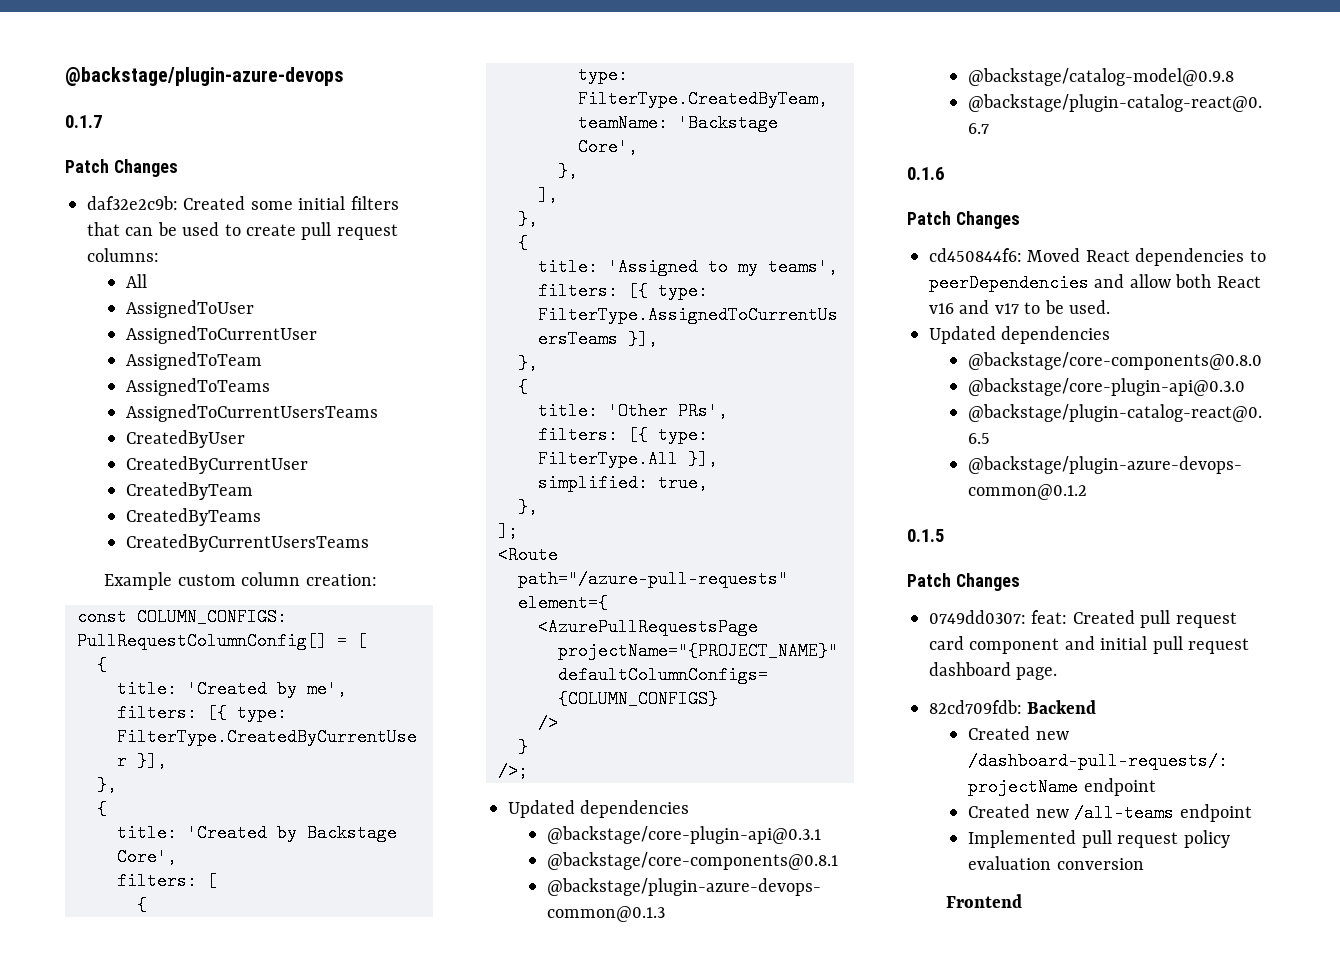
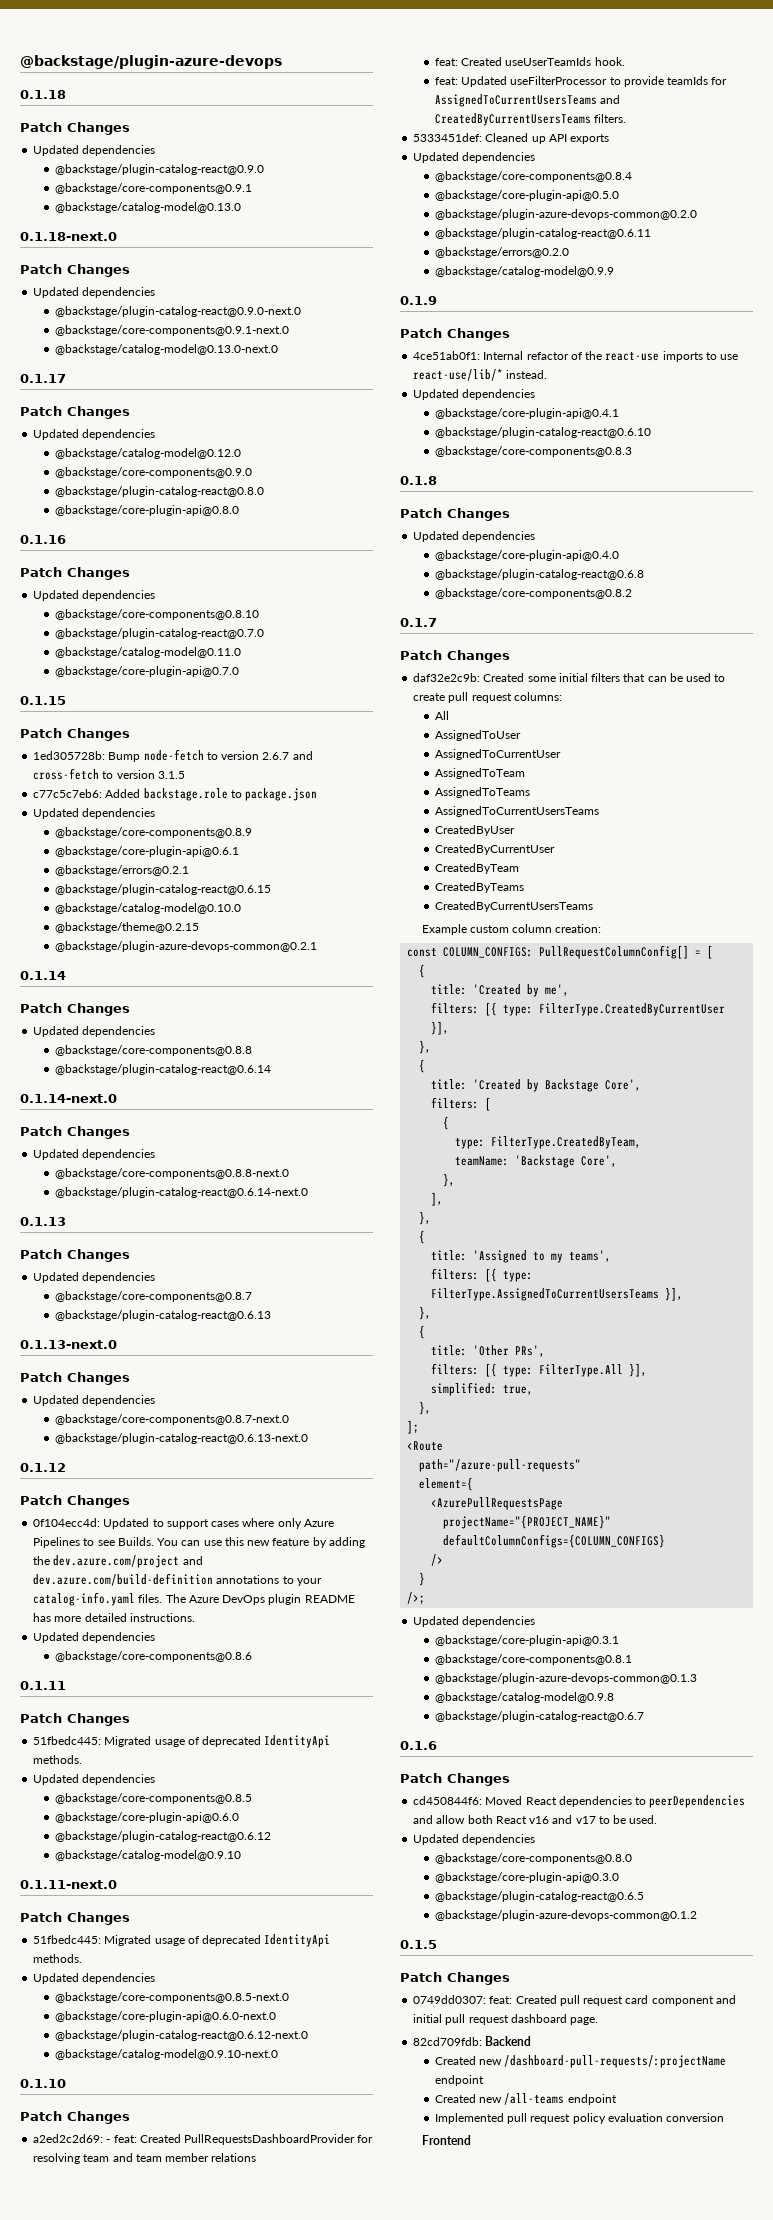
(344, 76) none -> [20,90,66,99] [20,122,130,135] [33,145,156,156] [54,164,264,175] [54,183,252,194] [54,202,241,213] [20,232,117,241] [20,264,130,277] [33,287,156,298] [54,306,301,317] [54,325,289,336] [54,344,278,355] [20,374,66,383] [20,406,130,419] [33,429,156,440] [54,448,241,459] [54,467,252,478] [54,486,264,497] [54,505,239,516] [20,535,66,544] [20,567,130,580] [33,590,156,601] [54,609,259,620] [54,628,264,639] [54,647,241,658] [54,666,239,677] [20,696,66,705] [20,728,130,741] [33,749,313,762] [33,768,185,780] [33,788,318,801] [33,808,156,819] [54,827,252,838] [54,846,239,857] [54,865,189,876] [54,884,271,895] [54,903,241,914] [54,922,199,933] [54,941,317,952] [20,971,66,980] [20,1003,130,1016] [33,1026,156,1037] [54,1045,252,1056] [54,1064,271,1075] [20,1094,117,1103] [20,1126,130,1139] [33,1149,156,1160] [54,1168,289,1179] [54,1187,308,1198] [20,1217,66,1226] [20,1249,130,1262] [33,1272,156,1283] [54,1291,252,1302] [54,1310,271,1321] [20,1340,117,1349] [20,1372,130,1385] [33,1395,156,1406] [54,1414,289,1425] [54,1433,308,1444] [20,1463,66,1472] [20,1495,130,1508] [33,1518,334,1529] [33,1537,365,1548] [33,1555,203,1568] [33,1573,322,1586] [33,1592,355,1606] [33,1613,195,1622] [33,1632,156,1643] [54,1651,252,1662] [20,1681,66,1690] [20,1713,130,1726] [33,1735,331,1748] [33,1755,83,1764] [33,1774,156,1785] [54,1793,252,1804] [54,1812,239,1823] [54,1831,271,1842] [54,1850,241,1861] [20,1880,117,1889] [20,1912,130,1925] [33,1934,331,1947] [33,1954,83,1963] [33,1973,156,1984] [54,1992,289,2003] [54,2011,276,2022] [54,2030,308,2041] [54,2049,278,2060] [20,2079,66,2088] [20,2111,130,2124] [33,2134,374,2145] [33,2153,257,2164] [434,57,625,66] [434,76,728,87] [434,94,621,107] [434,113,627,126] [413,133,610,144] [413,152,536,163] [434,171,632,182] [434,190,619,201] [434,209,697,220] [434,228,651,239] [434,247,569,258] [434,266,614,277] [400,296,437,305] [400,328,510,341] [413,351,739,362] [413,369,548,381] [413,389,536,400] [434,408,619,419] [434,427,651,438] [434,446,632,457] [400,476,437,485] [400,508,510,521] [413,531,536,542] [434,550,619,561] [434,569,644,580] [434,588,632,599] // 0.1.18 // Patch Changes // Updated dependencies // @backstage/plugin-catalog-react@0.9.0 // @backstage/core-components@0.9.1 // @backstage/catalog-model@0.13.0 // 0.1.18-next.0 // Patch Changes // Updated dependencies // @backstage/plugin-catalog-react@0.9.0-next.0 // @backstage/core-components@0.9.1-next.0 // @backstage/catalog-model@0.13.0-next.0 // 0.1.17 // Patch Changes // Updated dependencies // @backstage/catalog-model@0.12.0 // @backstage/core-components@0.9.0 // @backstage/plugin-catalog-react@0.8.0 // @backstage/core-plugin-api@0.8.0 // 0.1.16 // Patch Changes // Updated dependencies // @backstage/core-components@0.8.10 // @backstage/plugin-catalog-react@0.7.0 // @backstage/catalog-model@0.11.0 // @backstage/core-plugin-api@0.7.0 // 0.1.15 // Patch Changes // 1ed305728b: Bump node-fetch to version 2.6.7 and cross-fetch to version 3.1.5 // c77c5c7eb6: Added backstage.role to package.json // Updated dependencies // @backstage/core-components@0.8.9 // @backstage/core-plugin-api@0.6.1 // @backstage/errors@0.2.1 // @backstage/plugin-catalog-react@0.6.15 // @backstage/catalog-model@0.10.0 // @backstage/theme@0.2.15 // @backstage/plugin-azure-devops-common@0.2.1 // 0.1.14 // Patch Changes // Updated dependencies // @backstage/core-components@0.8.8 // @backstage/plugin-catalog-react@0.6.14 // 0.1.14-next.0 // Patch Changes // Updated dependencies // @backstage/core-components@0.8.8-next.0 // @backstage/plugin-catalog-react@0.6.14-next.0 // 0.1.13 // Patch Changes // Updated dependencies // @backstage/core-components@0.8.7 // @backstage/plugin-catalog-react@0.6.13 // 0.1.13-next.0 // Patch Changes // Updated dependencies // @backstage/core-components@0.8.7-next.0 // @backstage/plugin-catalog-react@0.6.13-next.0 // 0.1.12 // Patch Changes // 0f104ecc4d: Updated to support cases where only Azure Pipelines to see Builds. You can use this new feature by adding the dev.azure.com/project and dev.azure.com/build-definition annotations to your catalog-info.yaml files. The Azure DevOps plugin README has more detailed instructions. // Updated dependencies // @backstage/core-components@0.8.6 // 0.1.11 // Patch Changes // 51fbedc445: Migrated usage of deprecated IdentityApi methods. // Updated dependencies // @backstage/core-components@0.8.5 // @backstage/core-plugin-api@0.6.0 // @backstage/plugin-catalog-react@0.6.12 // @backstage/catalog-model@0.9.10 // 0.1.11-next.0 // Patch Changes // 51fbedc445: Migrated usage of deprecated IdentityApi methods. // Updated dependencies // @backstage/core-components@0.8.5-next.0 // @backstage/core-plugin-api@0.6.0-next.0 // @backstage/plugin-catalog-react@0.6.12-next.0 // @backstage/catalog-model@0.9.10-next.0 // 0.1.10 // Patch Changes // a2ed2c2d69: - feat: Created PullRequestsDashboardProvider for resolving team and team member relations // feat: Created useUserTeamIds hook. // feat: Updated useFilterProcessor to provide teamIds for AssignedToCurrentUsersTeams and CreatedByCurrentUsersTeams filters. // 5333451def: Cleaned up API exports // Updated dependencies // @backstage/core-components@0.8.4 // @backstage/core-plugin-api@0.5.0 // @backstage/plugin-azure-devops-common@0.2.0 // @backstage/plugin-catalog-react@0.6.11 // @backstage/errors@0.2.0 // @backstage/catalog-model@0.9.9 // 0.1.9 // Patch Changes // 4ce51ab0f1: Internal refactor of the react-use imports to use react-use/lib/* instead. // Updated dependencies // @backstage/core-plugin-api@0.4.1 // @backstage/plugin-catalog-react@0.6.10 // @backstage/core-components@0.8.3 // 0.1.8 // Patch Changes // Updated dependencies // @backstage/core-plugin-api@0.4.0 // @backstage/plugin-catalog-react@0.6.8 // @backstage/core-components@0.8.2

